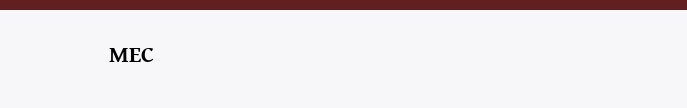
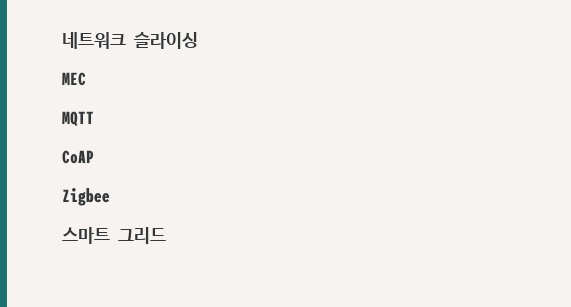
(109, 54) none -> [62,32,198,49] 네트워크 슬라이싱 //
(154, 54) none -> [62,111,94,127] [62,150,94,164] [62,188,110,206] [62,227,166,244] // MQTT // CoAP // Zigbee // 스마트 그리드

